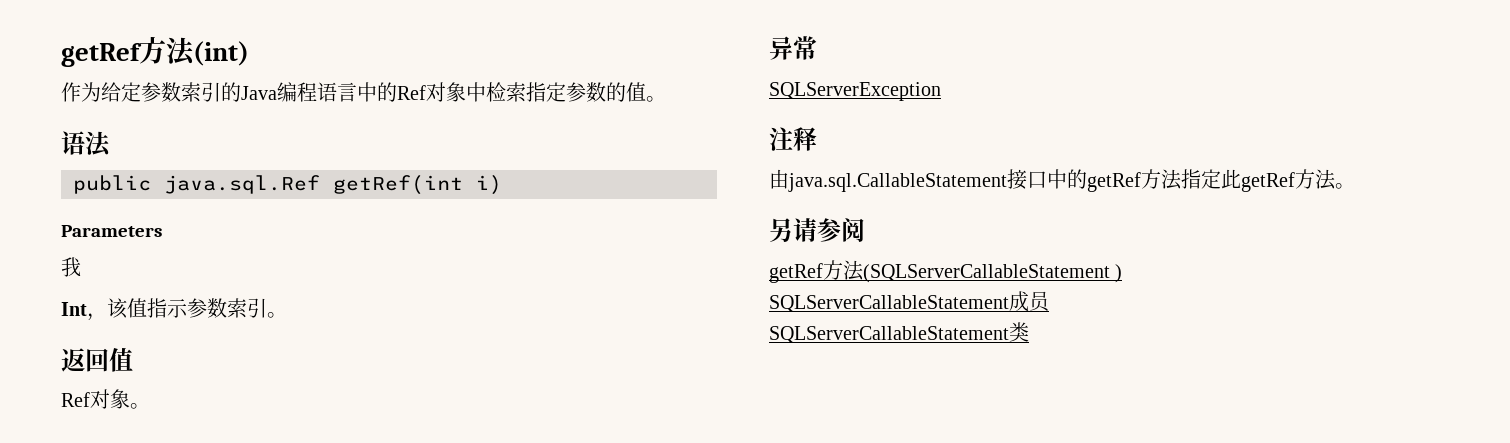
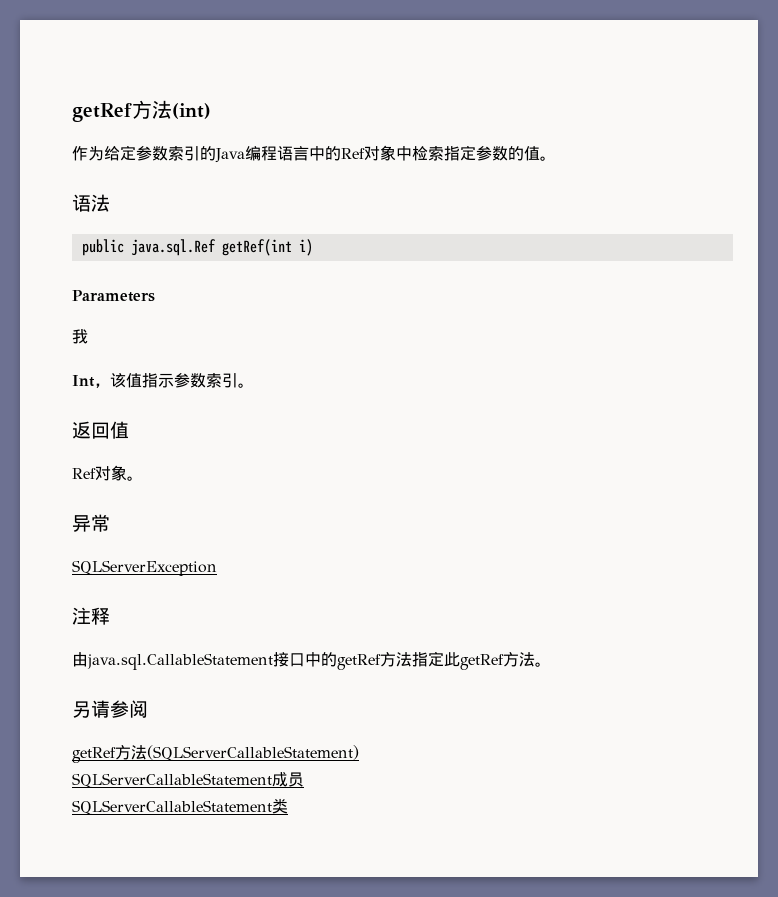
[863,264,1123,283] (SQLServerCallableStatement ) -> [147,745,359,761] (SQLServerCallableStatement)

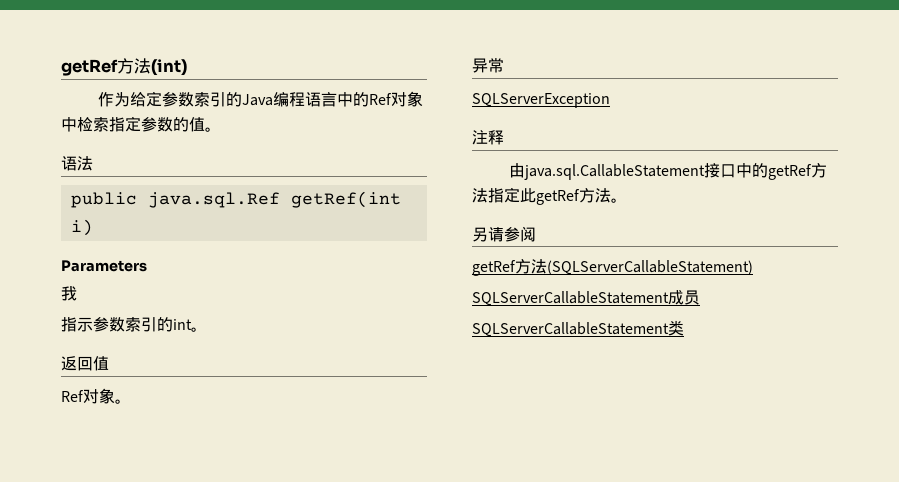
[72,373,142,388] Int，该值 -> (77, 293) none
(238, 380) none -> [157,317,192,332] 的int

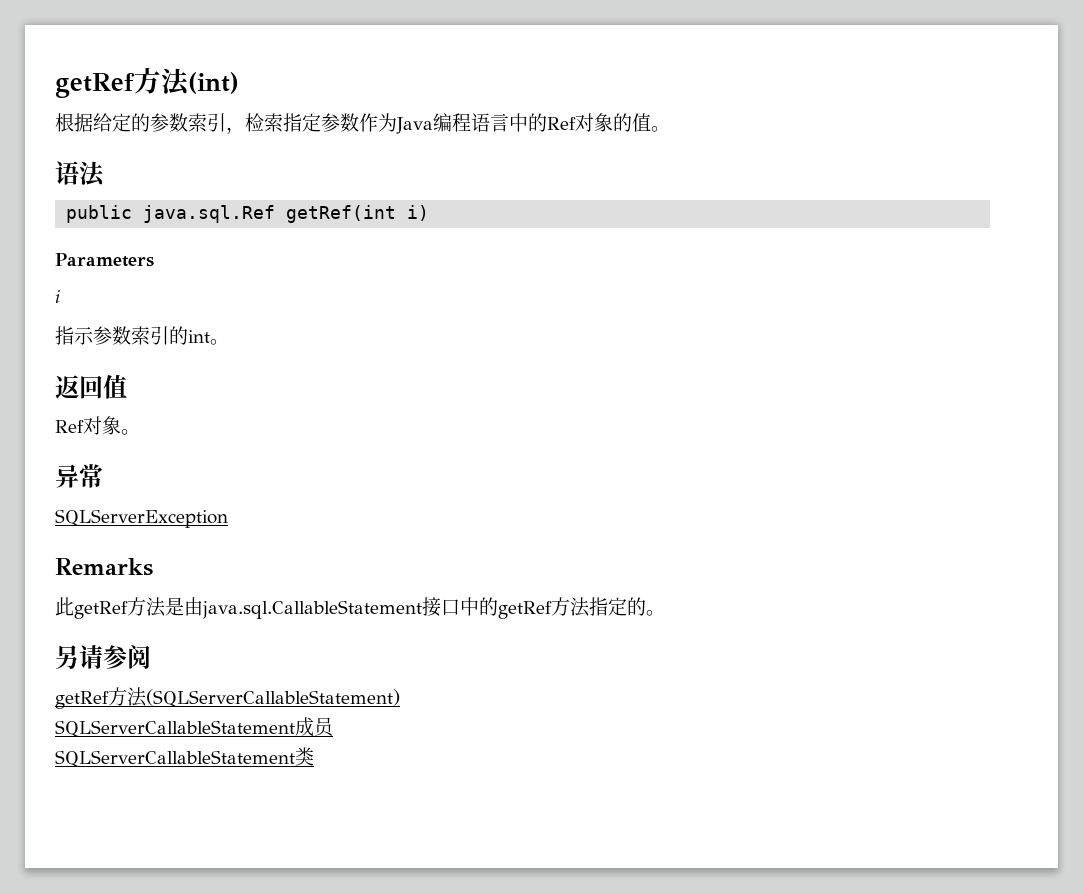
[98,91,243,107] 作为给定参数索引的 -> [55,113,397,134] 根据给定的参数索引，检索指定参数作为
[61,116,173,132] 中检索指定参数 -> (613, 122) none
[61,286,77,301] 我 -> [55,290,60,303] i
[472,130,504,145] 注释 // -> [55,558,153,576] [55,597,184,619] Remarks // 此getRef方法是
[520,188,611,205] 此getRef方法 -> [627,597,646,616] 的

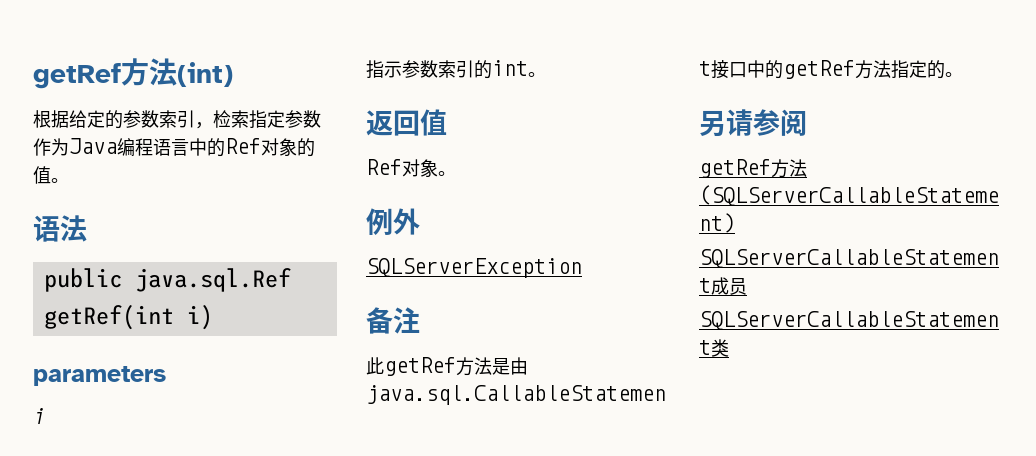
[55,253,154,267] Parameters -> [33,366,166,386] parameters
[55,464,103,488] 异常 -> [366,208,420,235] 例外
[55,558,153,576] Remarks -> [366,307,420,334] 备注

